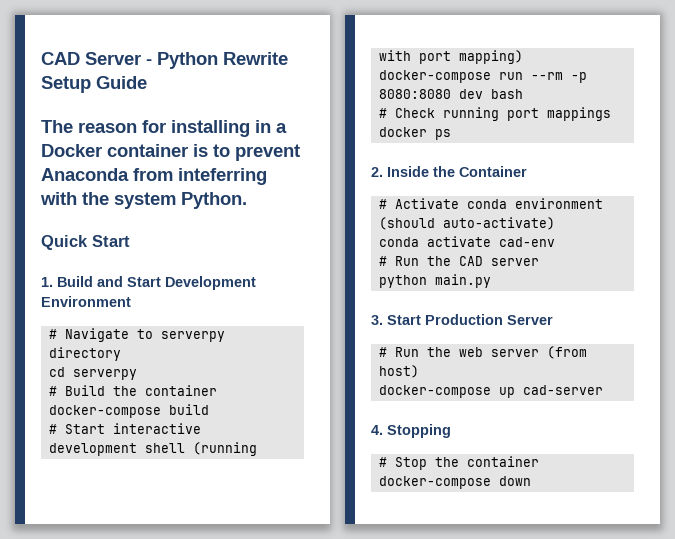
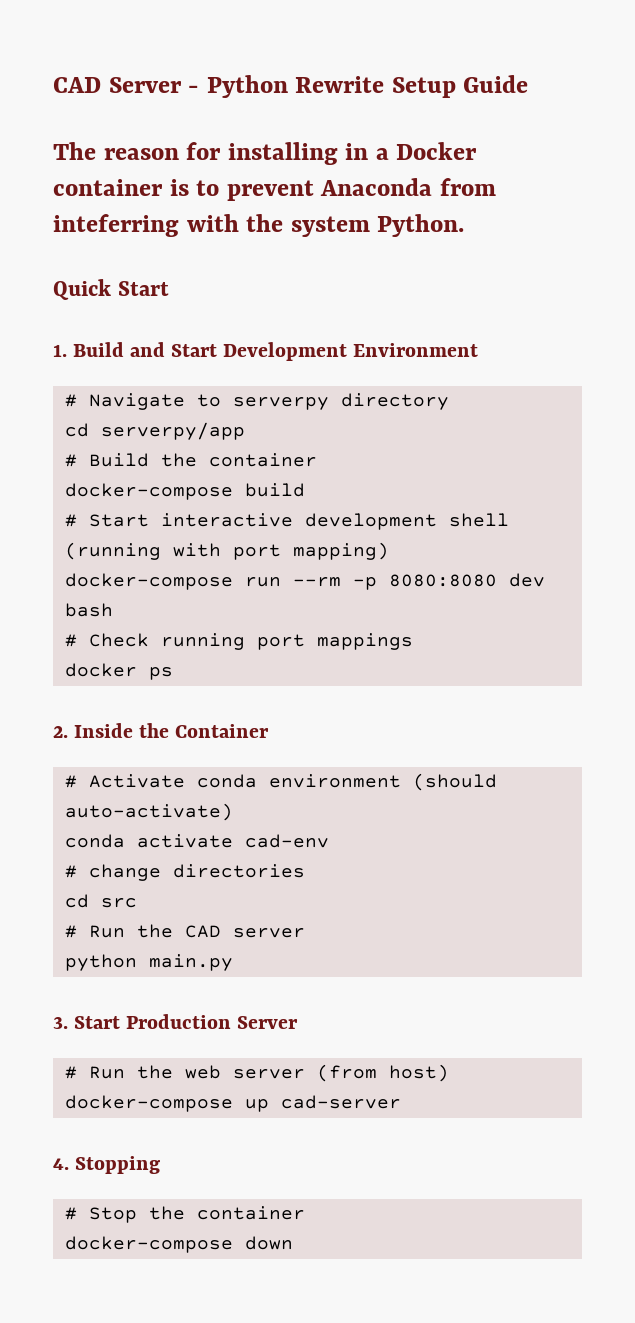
[72,369,137,380] serverpy -> [101,422,245,440] serverpy/app
(555, 242) none -> [65,864,305,881] [65,894,137,908] // # change directories // cd src

